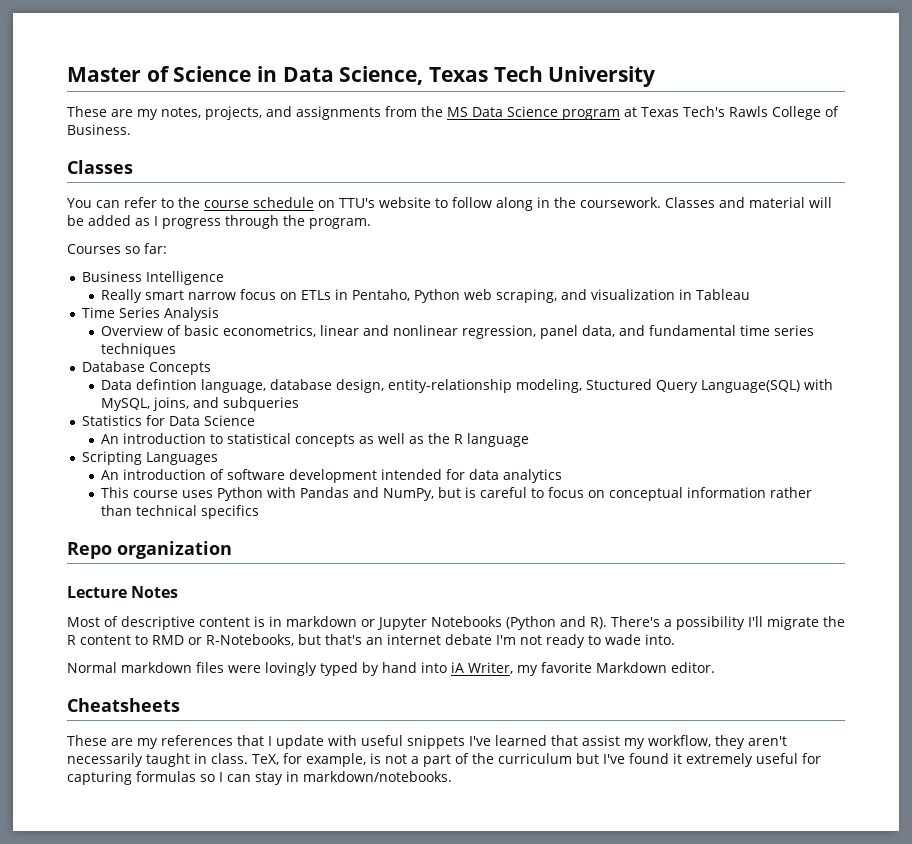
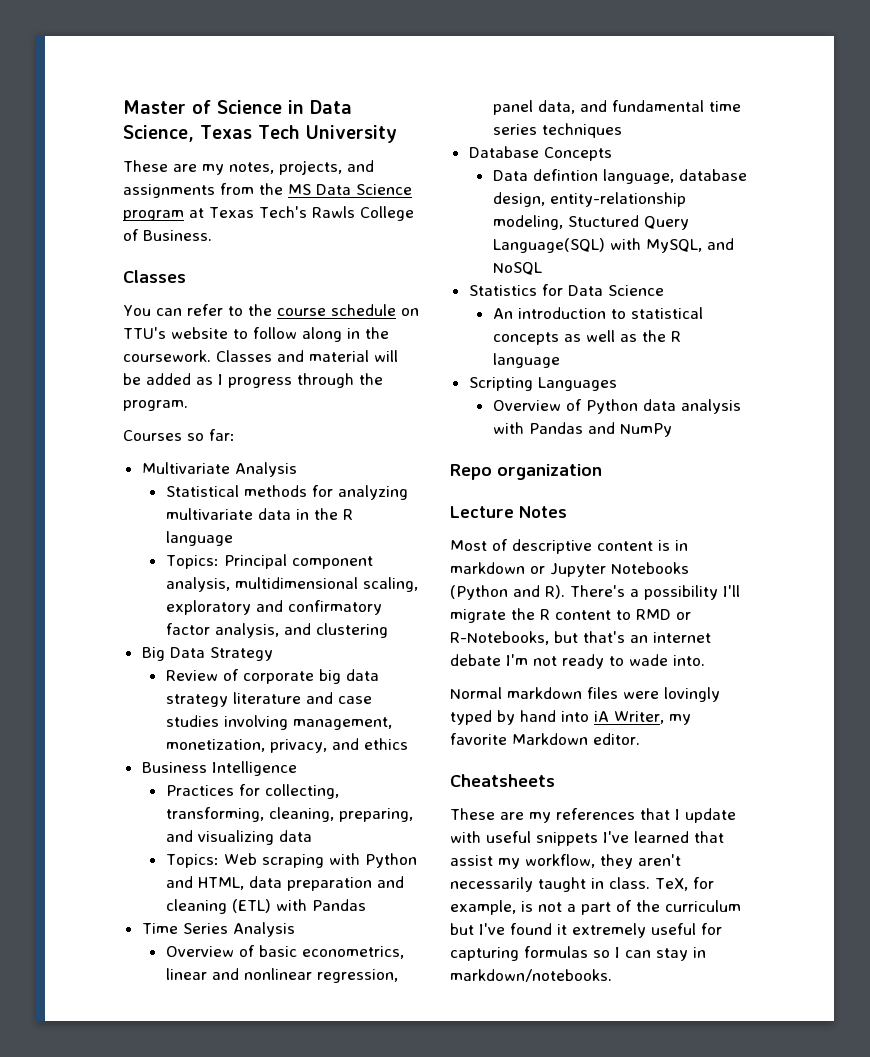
[81,271,224,285] [100,289,750,303] Business Intelligence // Really smart narrow focus on ETLs in Pentaho, Python web scraping, and visualization in Tableau -> [141,462,297,477] [165,485,408,500] [165,508,353,520] [165,531,233,546] [165,554,373,569] [165,577,418,592] [165,600,382,615] [165,623,388,638] [141,647,273,661] [165,669,379,684] [165,692,372,707] [165,715,392,730] [165,738,408,753] [141,761,297,776] [165,784,339,799] [165,807,413,822] [165,830,312,845] [165,853,417,868] [165,876,404,891] [165,899,366,914] Multivariate Analysis // Statistical methods for analyzing multivariate data in the R language // Topics: Principal component analysis, multidimensional scaling, exploratory and confirmatory factor analysis, and clustering // Big Data Strategy // Review of corporate big data strategy literature and case studies involving management, monetization, privacy, and ethics // Business Intelligence // Practices for collecting, transforming, cleaning, preparing, and visualizing data // Topics: Web scraping with Python and HTML, data preparation and cleaning (ETL) with Pandas
[152,397,299,411] joins, and subqueries -> [706,238,734,250] [492,262,542,275] and NoSQL
[100,469,562,483] [100,487,812,501] [100,505,259,519] An introduction of software development intended for data analytics // This course uses Python with Pandas and NumPy, but is careful to focus on conceptual information rather than technical specifics -> [492,399,741,414] [492,422,672,437] Overview of Python data analysis with Pandas and NumPy

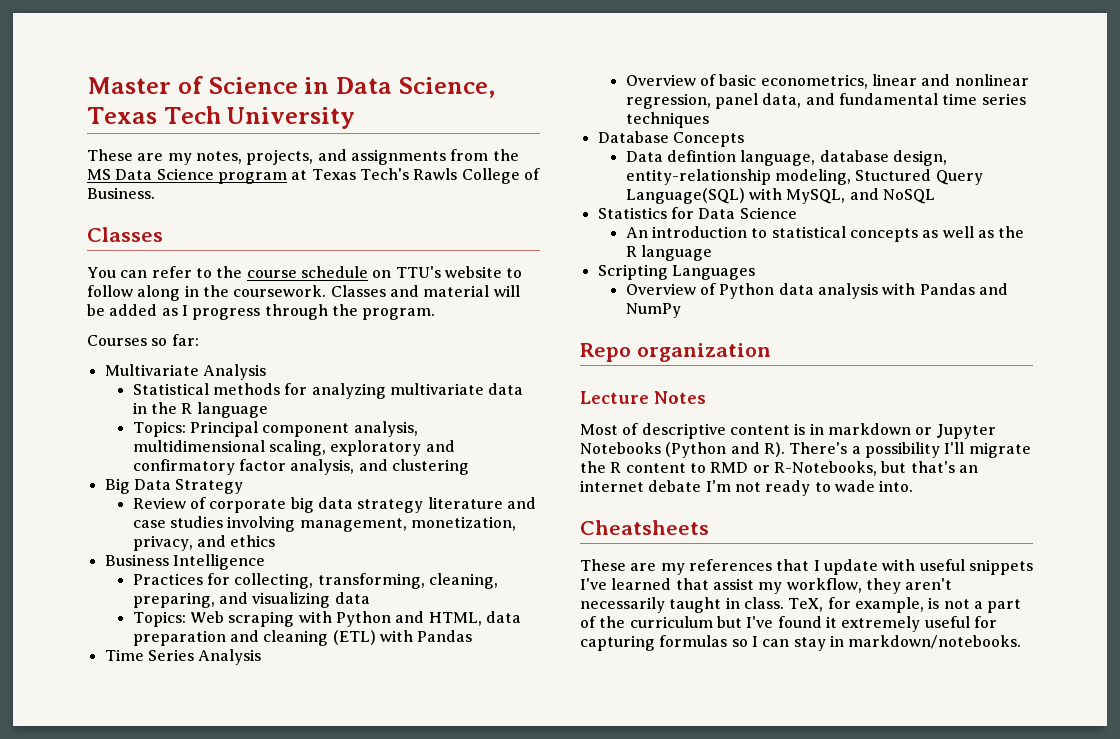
[450,687,720,702] [450,710,691,725] [450,733,640,745] // Normal markdown files were lovingly typed by hand into iA Writer, my favorite Markdown editor. -> (914, 486) none

